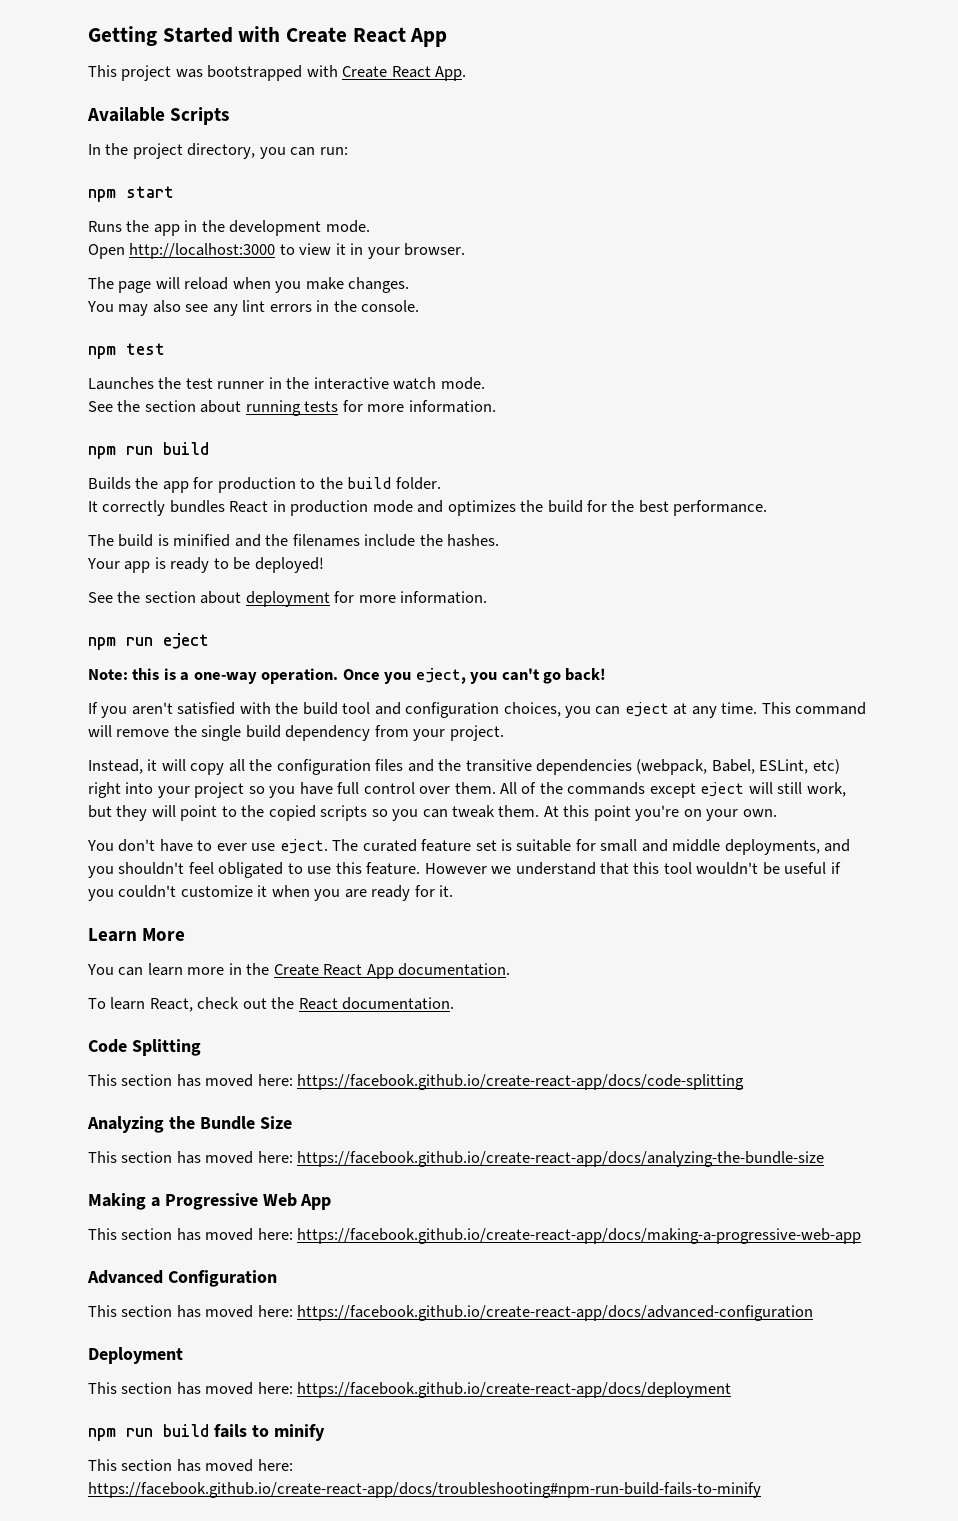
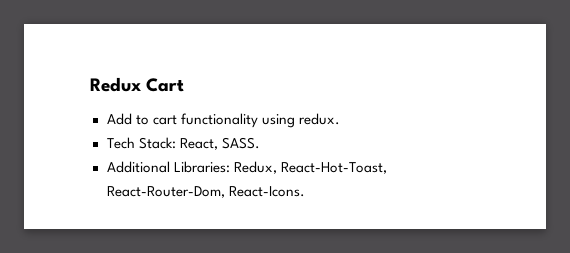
[88,26,448,47] [88,65,467,81] [87,107,230,125] [88,143,348,159] [88,186,174,202] [88,220,370,236] [88,243,466,259] [88,277,410,293] [87,300,420,316] [88,343,165,359] [88,377,485,390] [88,400,496,416] [88,442,209,459] [88,477,441,493] [88,500,768,516] [88,534,500,547] [87,557,324,573] [88,591,488,607] [88,633,209,650] [88,668,607,684] [88,702,867,718] [88,725,504,741] [88,759,840,775] [88,782,846,798] [88,805,777,821] [87,839,851,855] [88,862,841,878] [88,885,454,901] [88,928,186,942] [87,963,511,979] [88,997,455,1012] [88,1039,201,1056] [88,1074,745,1090] [87,1116,292,1133] [88,1151,825,1167] [88,1193,332,1210] [88,1228,862,1244] [87,1270,277,1287] [88,1305,814,1321] [88,1347,183,1364] [88,1382,732,1398] [88,1424,325,1441] [88,1459,293,1472] [88,1482,761,1498] Getting Started with Create React App // This project was bootstrapped with Create React App. // Available Scripts // In the project directory, you can run: // npm start // Runs the app in the development mode. // Open http://localhost:3000 to view it in your browser. // The page will reload when you make changes. // You may also see any lint errors in the console. // npm test // Launches the test runner in the interactive watch mode. // See the section about running tests for more information. // npm run build // Builds the app for production to the build folder. // It correctly bundles React in production mode and optimizes the build for the best performance. // The build is minified and the filenames include the hashes. // Your app is ready to be deployed! // See the section about deployment for more information. // npm run eject // Note: this is a one-way operation. Once you eject, you can't go back! // If you aren't satisfied with the build tool and configuration choices, you can eject at any time. This command will remove the single build dependency from your project. // Instead, it will copy all the configuration files and the transitive dependencies (webpack, Babel, ESLint, etc) right into your project so you have full control over them. All of the commands except eject will still work, but they will point to the copied scripts so you can tweak them. At this point you're on your own. // You don't have to ever use eject. The curated feature set is suitable for small and middle deployments, and you shouldn't feel obligated to use this feature. However we understand that this tool wouldn't be useful if you couldn't customize it when you are ready for it. // Learn More // You can learn more in the Create React App documentation. // To learn React, check out the React documentation. // Code Splitting // This section has moved here: https://facebook.github.io/create-react-app/docs/code-splitting // Analyzing the Bundle Size // This section has moved here: https://facebook.github.io/create-react-app/docs/analyzing-the-bundle-size // Making a Progressive Web App // This section has moved here: https://facebook.github.io/create-react-app/docs/making-a-progressive-web-app // Advanced Configuration // This section has moved here: https://facebook.github.io/create-react-app/docs/advanced-configuration // Deployment // This section has moved here: https://facebook.github.io/create-react-app/docs/deployment // npm run build fails to minify // This section has moved here: https://facebook.github.io/create-react-app/docs/troubleshooting#npm-run-build-fails-to-minify -> [90,77,185,92] [106,113,340,128] [106,137,260,150] [106,161,387,174] [106,186,305,198] Redux Cart // Add to cart functionality using redux. // Tech Stack: React, SASS. // Additional Libraries: Redux, React-Hot-Toast, React-Router-Dom, React-Icons.

